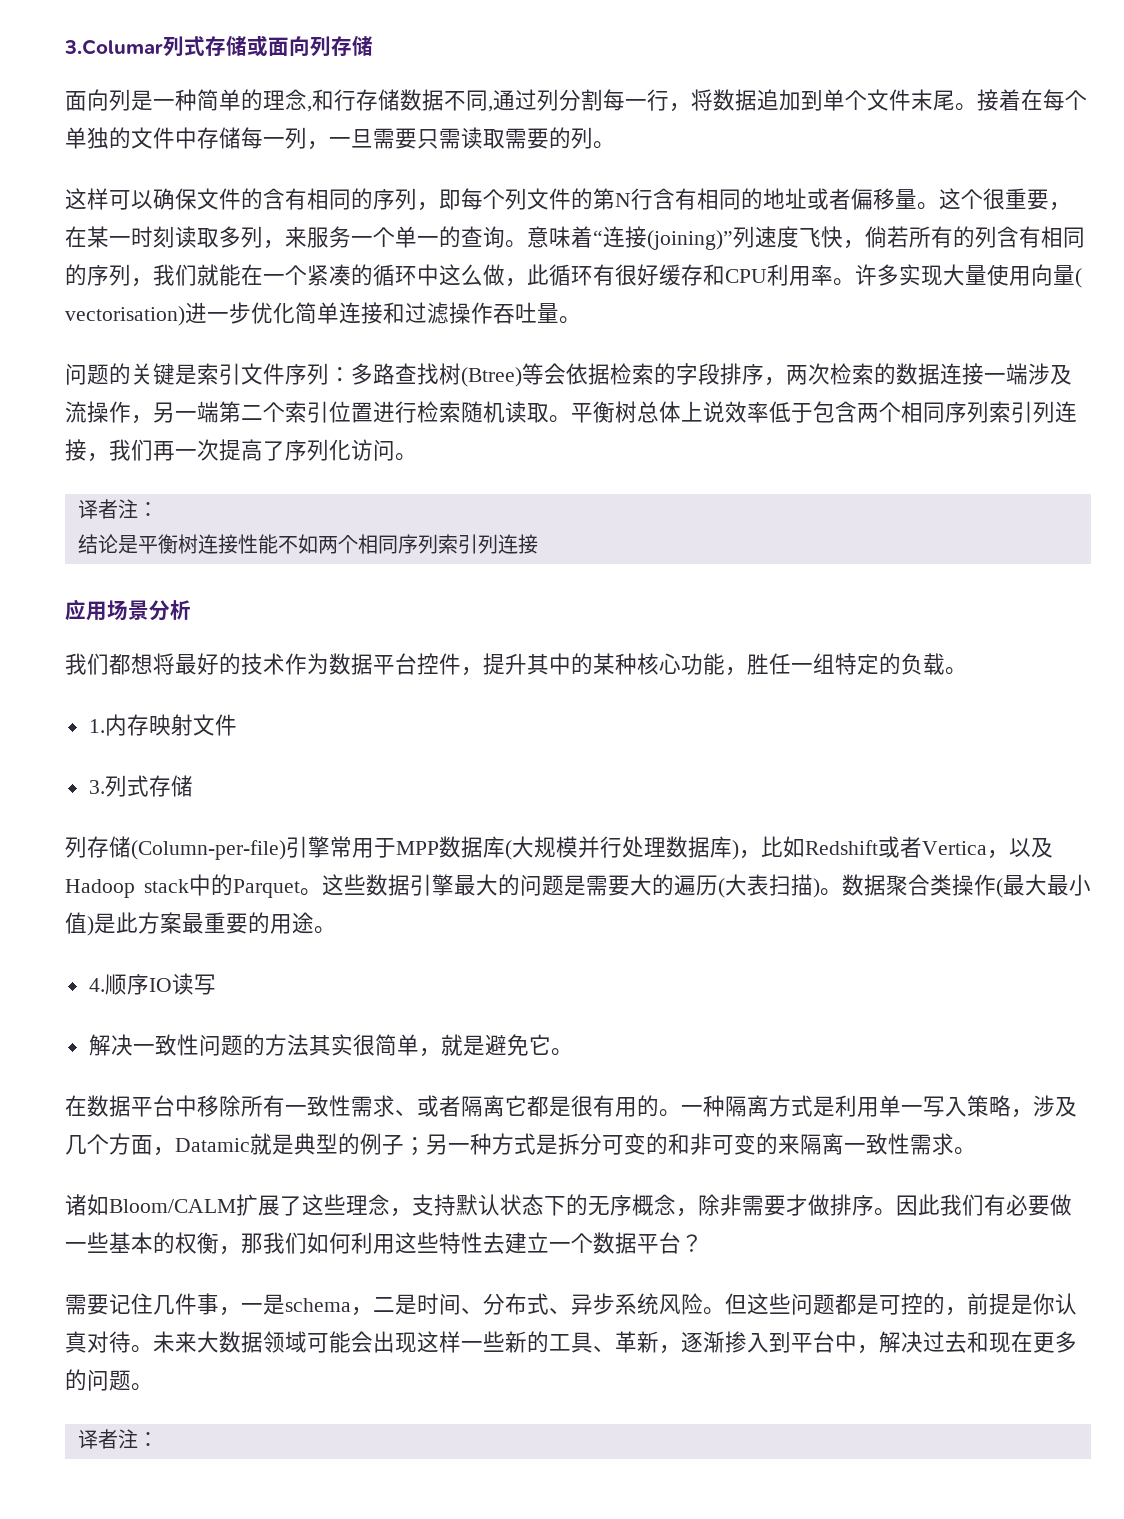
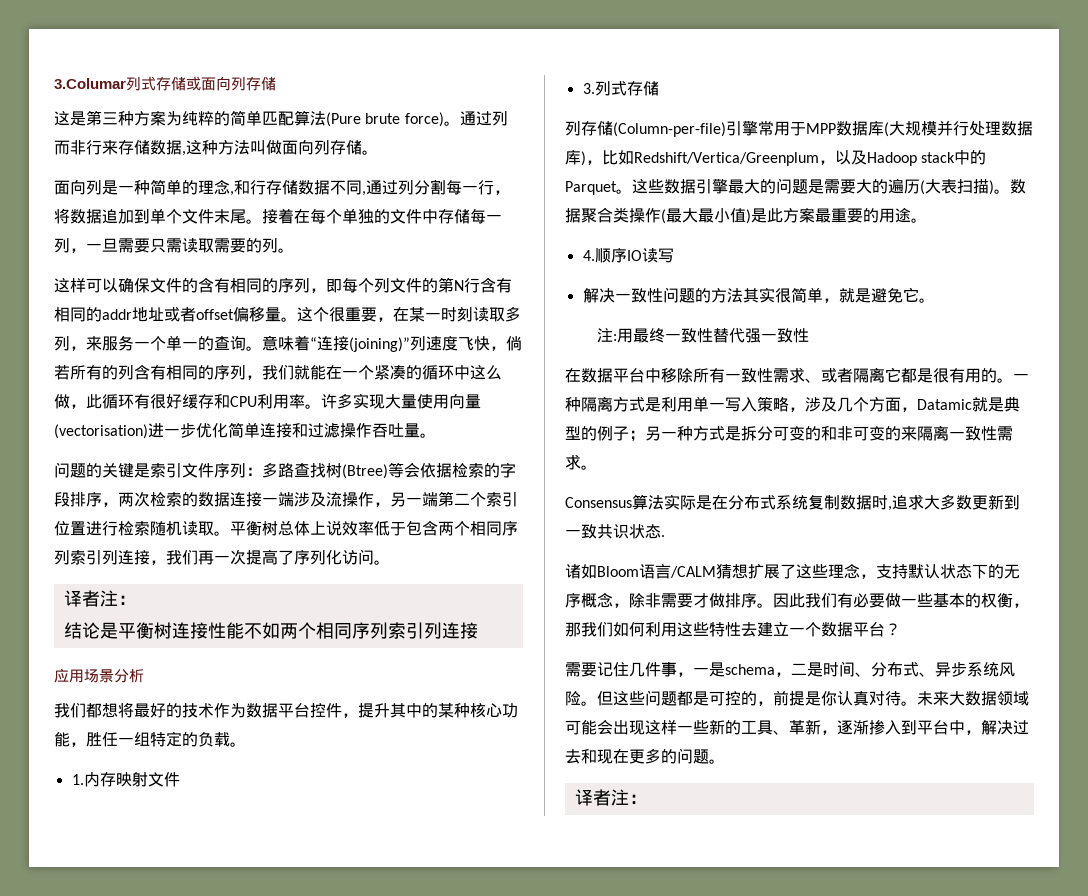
(373, 46) none -> [54,110,508,127] [54,140,378,156] // 这是第三种方案为纯粹的简单匹配算法(Pure brute force)。通过列而非行来存储数据,这种方法叫做面向列存储。
(763, 199) none -> [102,309,132,320] addr
(851, 199) none -> [196,309,234,320] offset
[1075,268,1082,288] [65,306,185,326] ( vectorisation) -> [54,424,148,439] (vectorisation)
[805,836,987,858] Redshift或者Vertica -> [634,152,819,166] Redshift/Vertica/Greenplum
(573, 1052) none -> [596,328,809,343] // 注:用最终一致性替代强一致性
[65,1194,236,1216] 诸如Bloom/CALM -> [565,494,1020,511] [565,524,665,539] [565,564,748,579] Consensus算法实际是在分布式系统复制数据时,追求大多数更新到一致共识状态. // 诸如Bloom语言/CALM猜想

